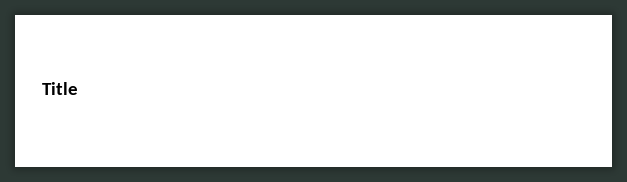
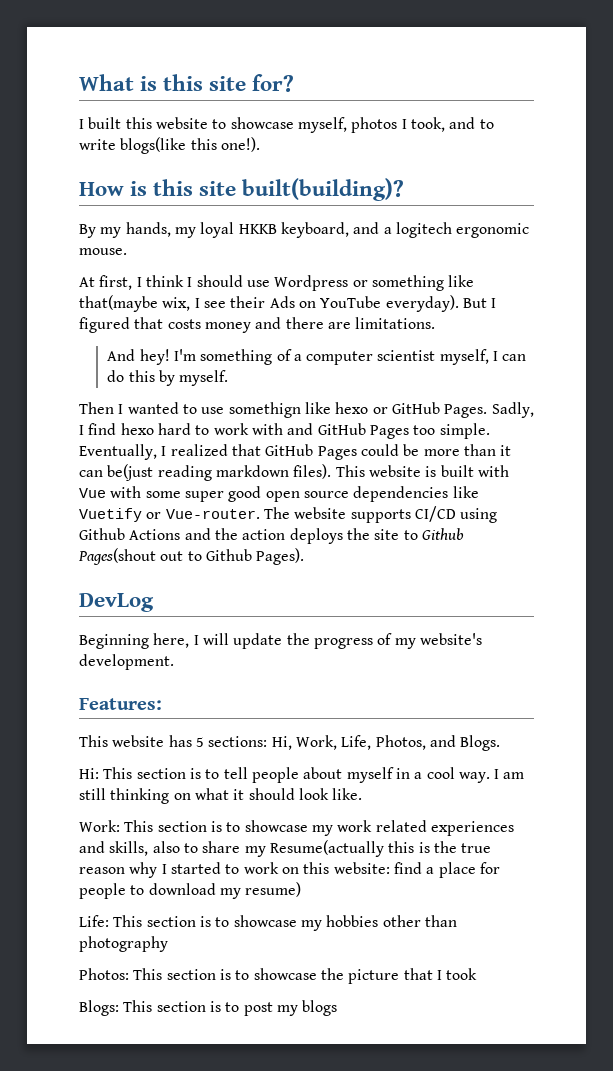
[42,82,78,95] Title -> [79,74,295,92] [79,117,494,133] [79,137,260,154] [79,178,405,201] [79,222,530,238] [79,248,127,255] [79,275,475,291] [79,295,497,312] [79,317,436,333] [107,349,527,365] [107,370,229,386] [79,402,534,418] [79,423,490,439] [79,444,512,460] [79,464,509,481] [79,486,479,502] [79,506,498,523] [79,528,464,544] [78,548,305,565] [79,593,154,612] [79,633,482,649] [79,654,174,670] [79,698,162,710] [79,735,501,751] [79,767,525,783] [79,788,363,804] [79,820,514,836] [79,840,492,857] [79,862,500,878] [79,882,302,899] [79,915,457,931] [79,936,168,952] [79,968,478,984] [79,1000,338,1016] What is this site for? // I built this website to showcase myself, photos I took, and to write blogs(like this one!). // How is this site built(building)? // By my hands, my loyal HKKB keyboard, and a logitech ergonomic mouse. // At first, I think I should use Wordpress or something like that(maybe wix, I see their Ads on YouTube everyday). But I figured that costs money and there are limitations. // And hey! I'm something of a computer scientist myself, I can do this by myself. // Then I wanted to use somethign like hexo or GitHub Pages. Sadly, I find hexo hard to work with and GitHub Pages too simple. Eventually, I realized that GitHub Pages could be more than it can be(just reading markdown files). This website is built with Vue with some super good open source dependencies like Vuetify or Vue-router. The website supports CI/CD using Github Actions and the action deploys the site to Github Pages(shout out to Github Pages). // DevLog // Beginning here, I will update the progress of my website's development. // Features: // This website has 5 sections: Hi, Work, Life, Photos, and Blogs. // Hi: This section is to tell people about myself in a cool way. I am still thinking on what it should look like. // Work: This section is to showcase my work related experiences and skills, also to share my Resume(actually this is the true reason why I started to work on this website: find a place for people to download my resume) // Life: This section is to showcase my hobbies other than photography // Photos: This section is to showcase the picture that I took // Blogs: This section is to post my blogs

